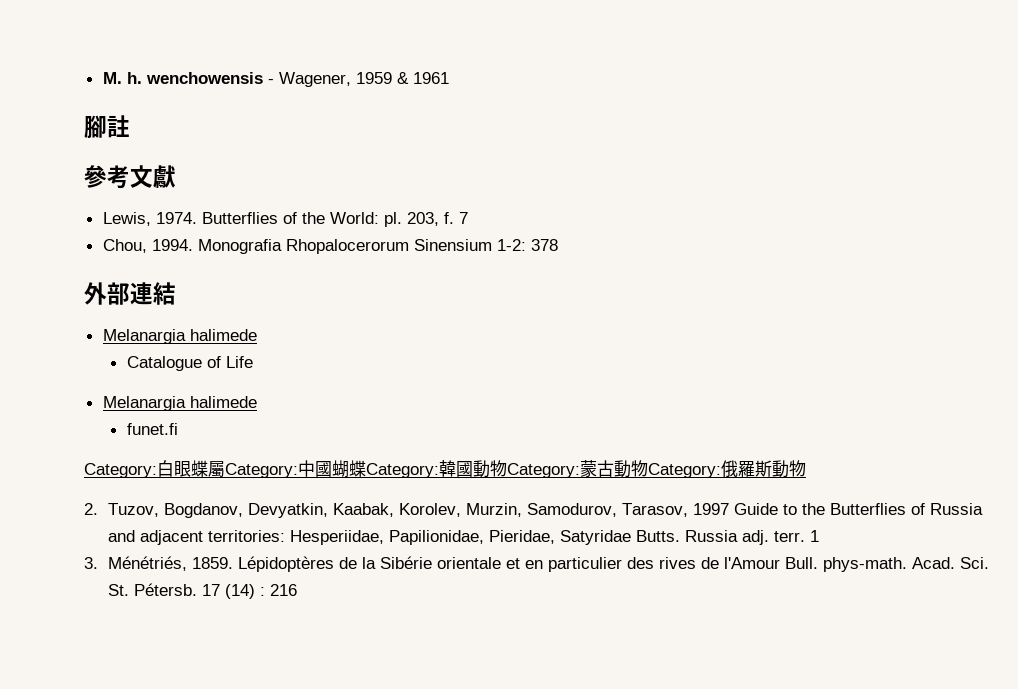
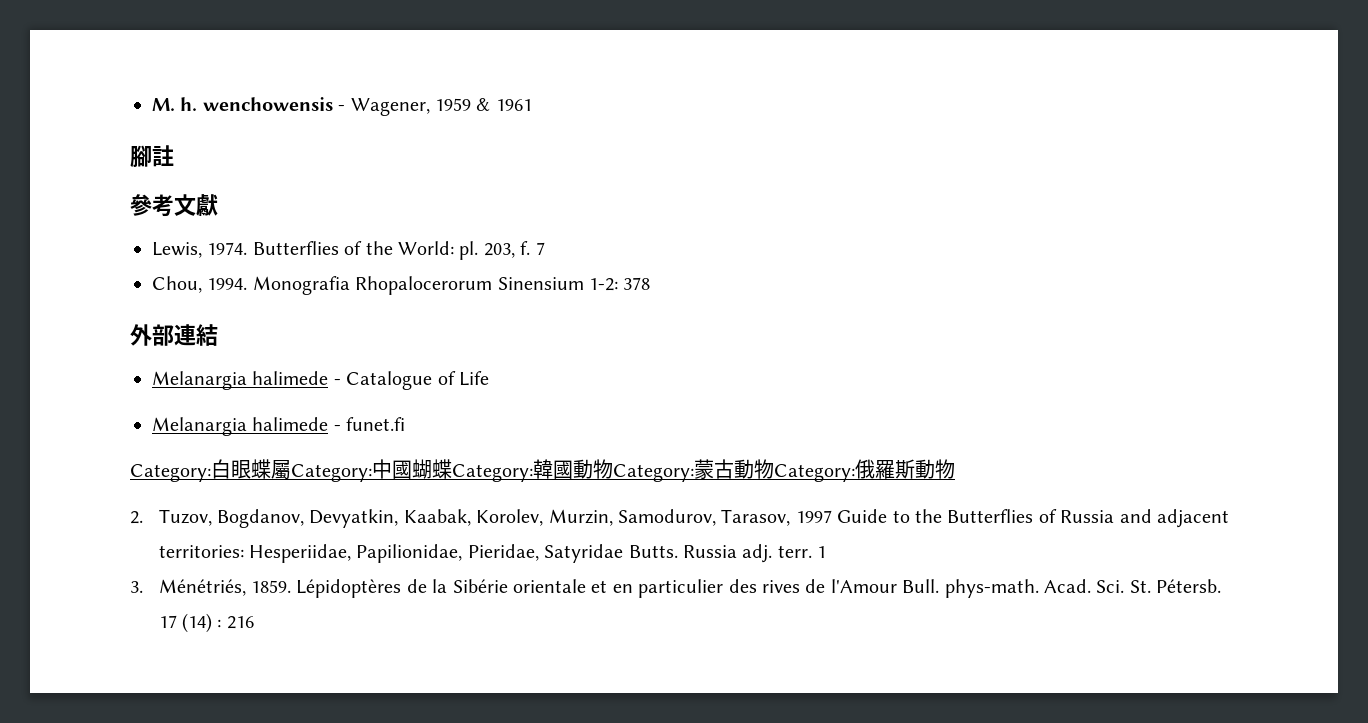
(257, 335) // -> [333,379,341,385] -
(257, 402) // -> [333,425,341,431] -

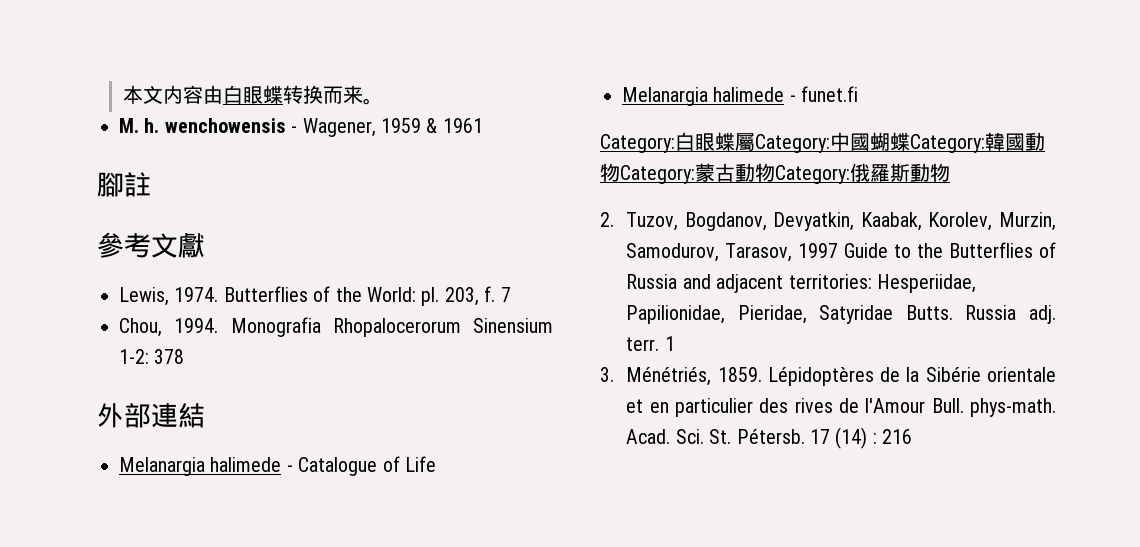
(152, 104) none -> [123,85,384,105] 本文内容由白眼蝶转换而来。 //

